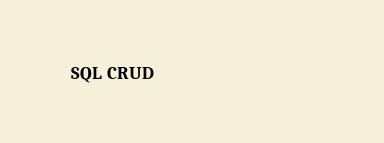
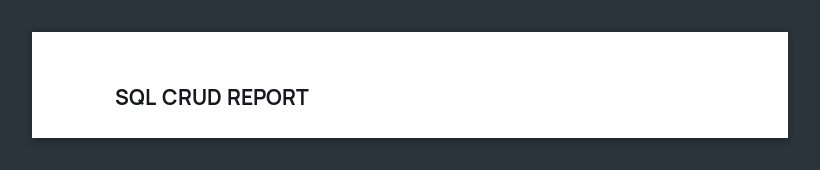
(154, 73) none -> [227,89,310,105] REPORT

